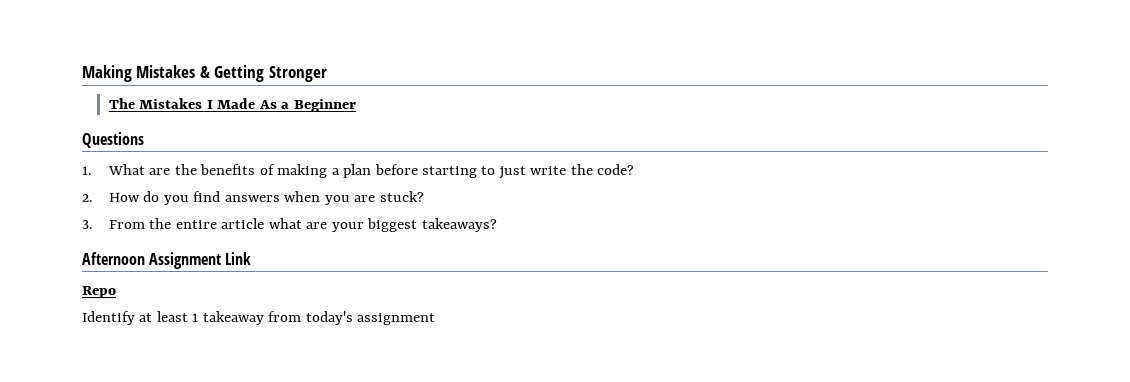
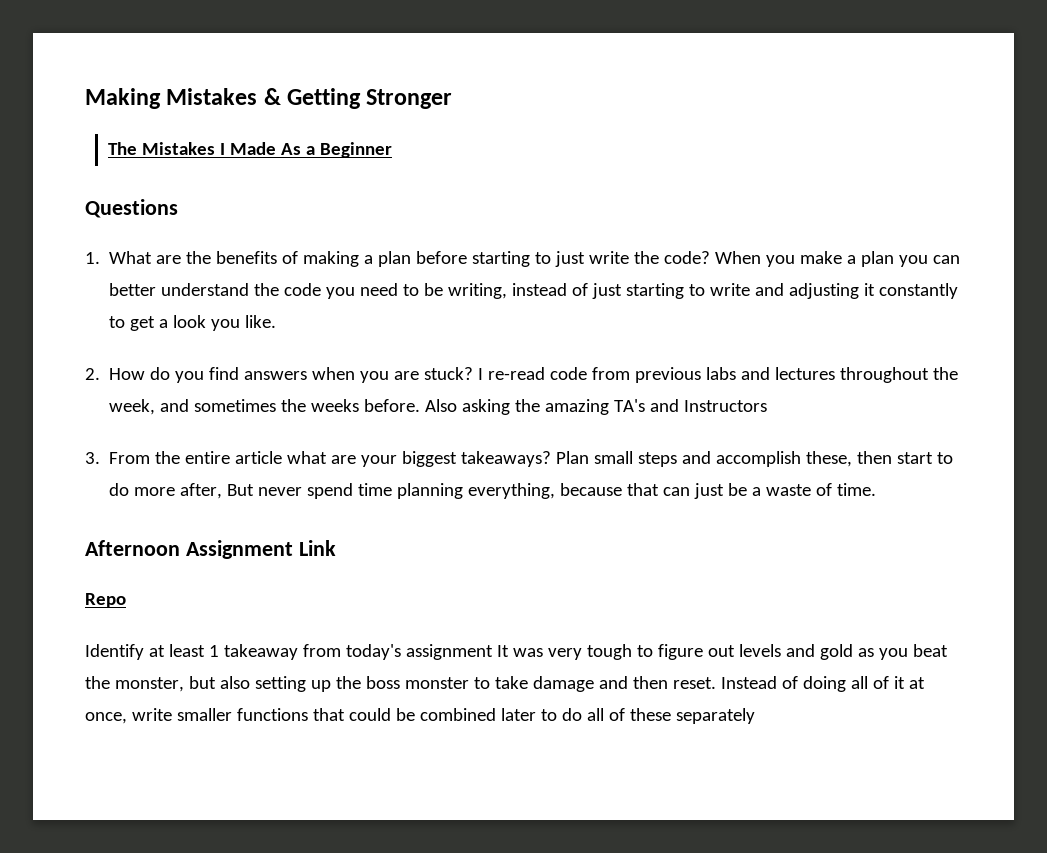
(635, 169) none -> [715,251,961,267] [109,283,959,299] [109,315,277,331] When you make a plan you can better understand the code you need to be writing, instead of just starting to write and adjusting it constantly to get a look you like.
(424, 196) none -> [478,367,959,383] [109,399,768,415] I re-read code from previous labs and lectures throughout the week, and sometimes the weeks before. Also asking the amazing TA's and Instructors
(497, 225) none -> [556,451,954,467] [109,483,877,499] Plan small steps and accomplish these, then start to do more after, But never spend time planning everything, because that can just be a waste of time.
(436, 319) none -> [496,644,948,660] [85,676,925,692] [85,708,755,724] It was very tough to figure out levels and gold as you beat the monster, but also setting up the boss monster to take damage and then reset. Instead of doing all of it at once, write smaller functions that could be combined later to do all of these separately

